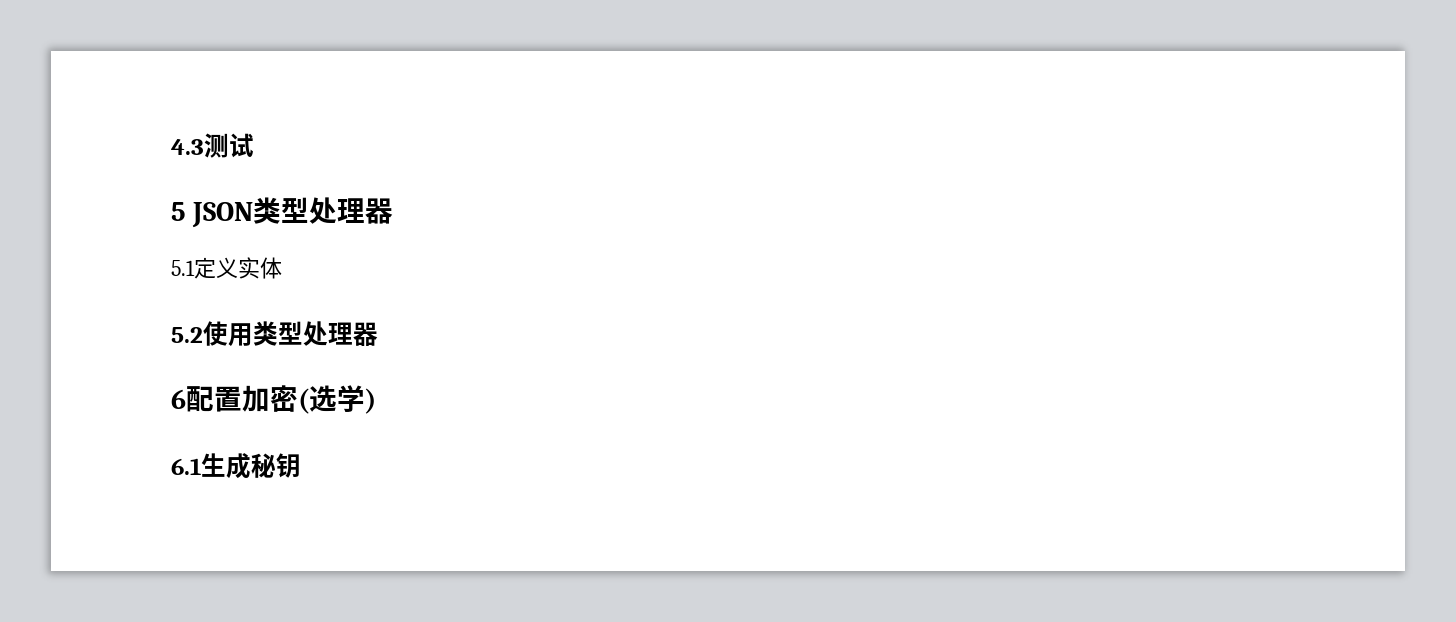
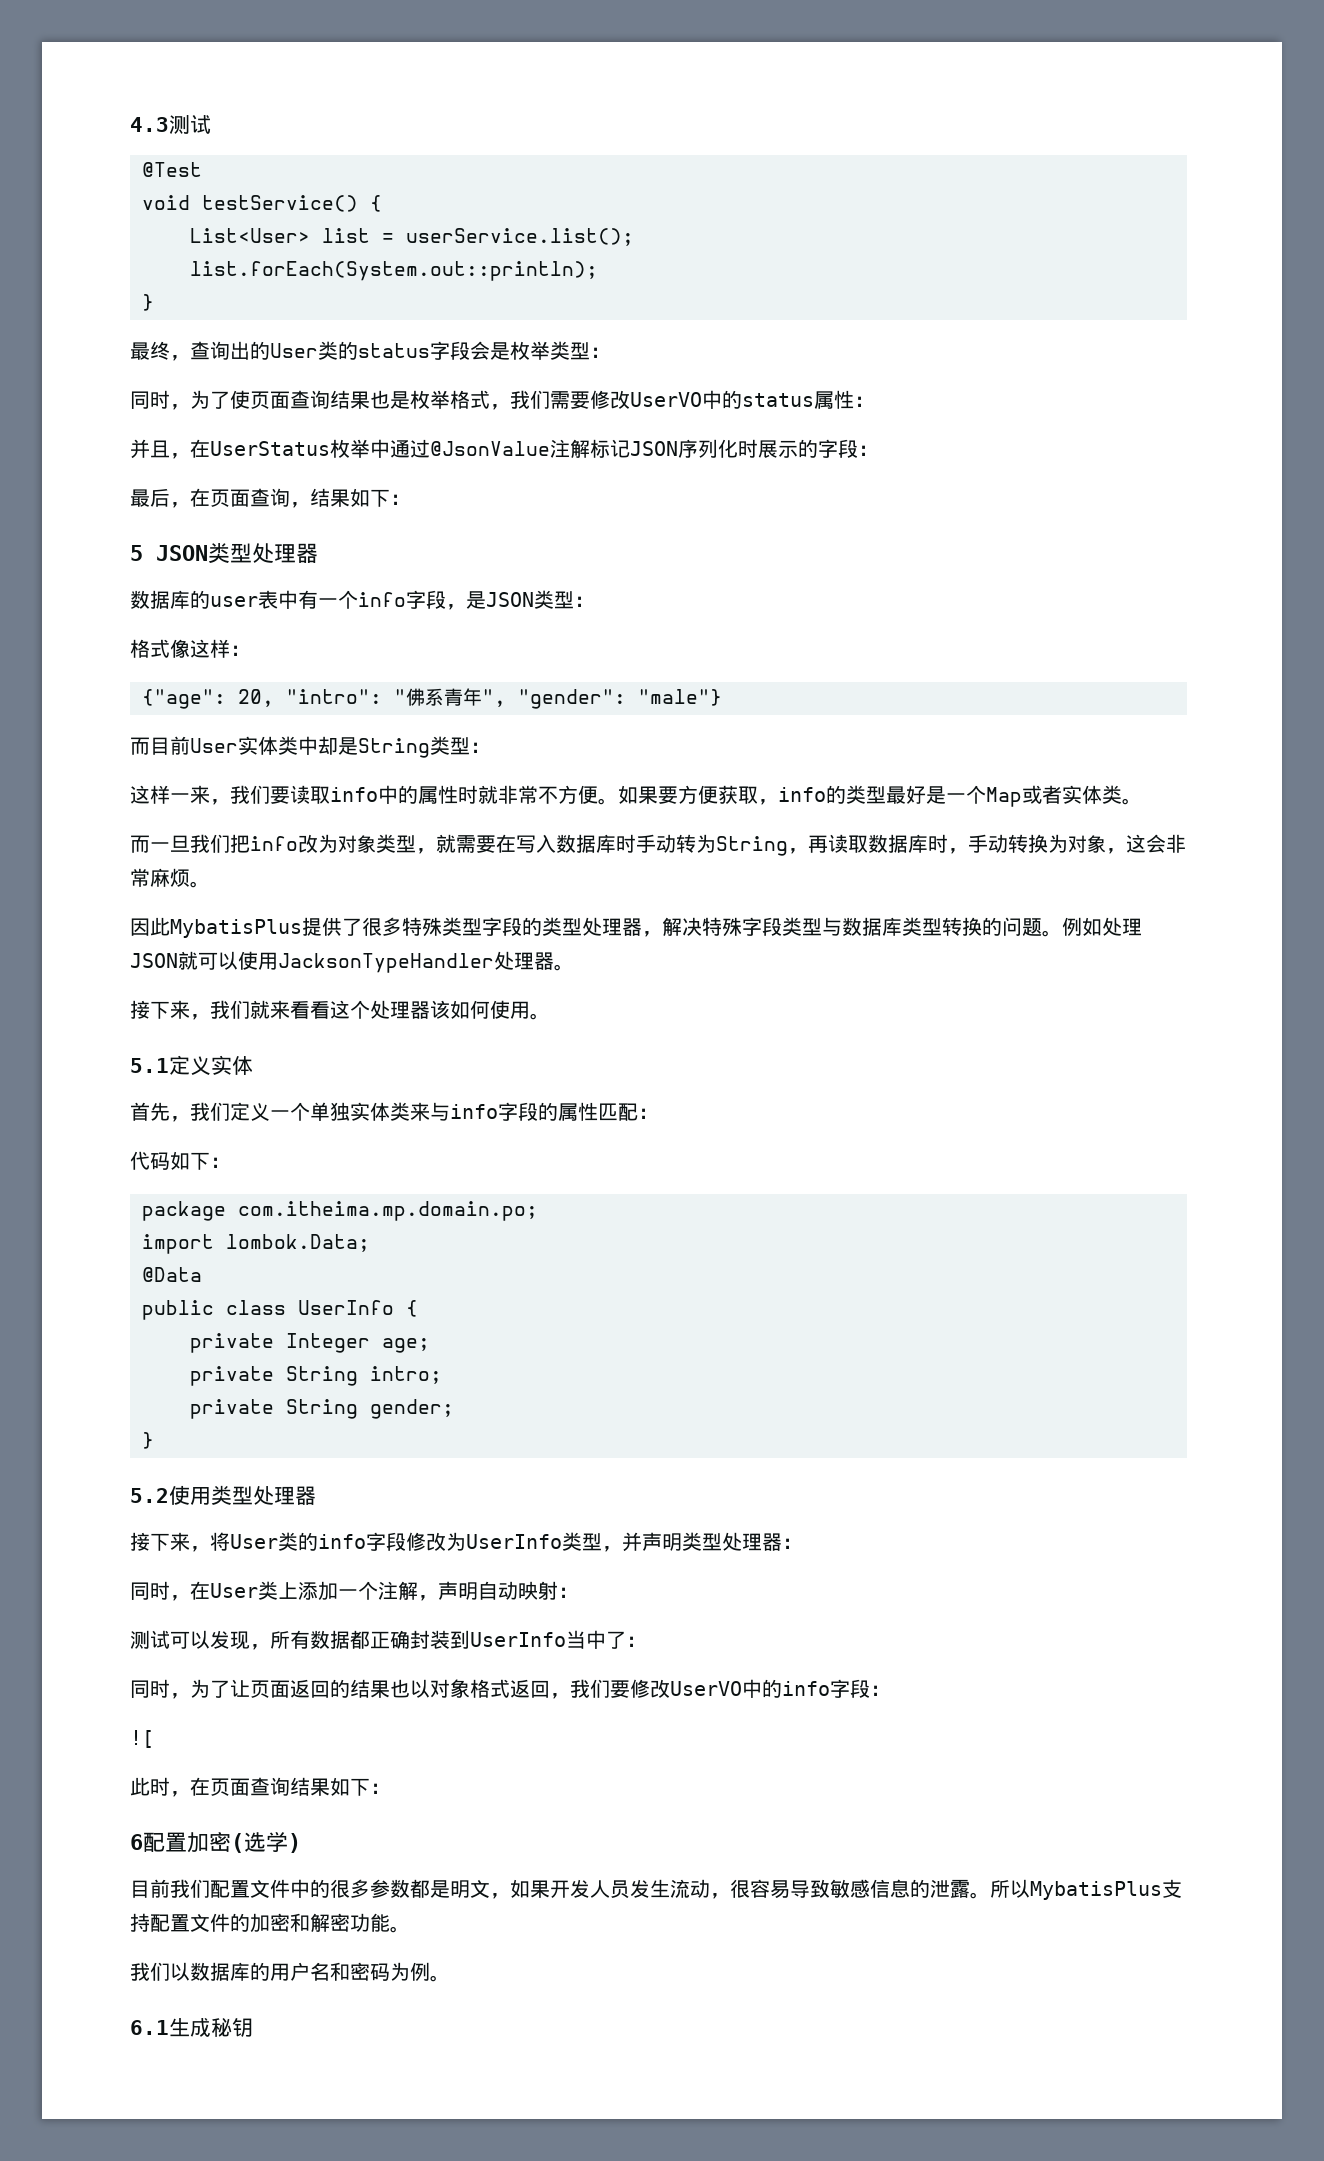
(254, 145) none -> [142,162,202,177] [142,195,382,212] [190,228,634,246] [190,261,598,281] [142,294,154,311] [130,341,610,361] [130,390,874,410] [130,439,878,459] [130,488,410,508] // @Test // void testService() { // List<User> list = userService.list(); // list.forEach(System.out::println); // } // 最终，查询出的User类的status字段会是枚举类型： // 同时，为了使页面查询结果也是枚举格式，我们需要修改UserVO中的status属性： // 并且，在UserStatus枚举中通过@JsonValue注解标记JSON序列化时展示的字段： // 最后，在页面查询，结果如下：
[171,257,282,279] 5.1定义实体 -> [130,590,594,610] [130,639,250,658] [142,688,722,709] [130,736,490,758] [130,785,1142,807] [130,834,1186,856] [130,868,210,888] [130,917,1142,938] [130,951,574,973] [130,1000,550,1020] [130,1055,253,1075] [130,1102,658,1122] [130,1151,230,1170] [142,1201,538,1221] [142,1234,370,1254] [142,1267,202,1282] [142,1300,418,1320] [190,1333,430,1353] [190,1366,442,1386] [190,1399,454,1419] [142,1432,154,1449] 数据库的user表中有一个info字段，是JSON类型： // 格式像这样： // {"age": 20, "intro": "佛系青年", "gender": "male"} // 而目前User实体类中却是String类型： // 这样一来，我们要读取info中的属性时就非常不方便。如果要方便获取，info的类型最好是一个Map或者实体类。 // 而一旦我们把info改为对象类型，就需要在写入数据库时手动转为String，再读取数据库时，手动转换为对象，这会非常麻烦。 // 因此MybatisPlus提供了很多特殊类型字段的类型处理器，解决特殊字段类型与数据库类型转换的问题。例如处理JSON就可以使用JacksonTypeHandler处理器。 // 接下来，我们就来看看这个处理器该如何使用。 // 5.1定义实体 // 首先，我们定义一个单独实体类来与info字段的属性匹配： // 代码如下： // package com.itheima.mp.domain.po; // import lombok.Data; // @Data // public class UserInfo { // private Integer age; // private String intro; // private String gender; // }
(378, 334) none -> [130,1532,802,1552] [130,1581,578,1601] [130,1630,646,1650] [130,1679,890,1699] [130,1730,154,1748] [130,1777,390,1797] // 接下来，将User类的info字段修改为UserInfo类型，并声明类型处理器： // 同时，在User类上添加一个注解，声明自动映射： // 测试可以发现，所有数据都正确封装到UserInfo当中了： // 同时，为了让页面返回的结果也以对象格式返回，我们要修改UserVO中的info字段： // ![ // 此时，在页面查询结果如下：
(376, 401) none -> [130,1879,1182,1900] [130,1913,410,1933] [130,1962,450,1982] // 目前我们配置文件中的很多参数都是明文，如果开发人员发生流动，很容易导致敏感信息的泄露。所以MybatisPlus支持配置文件的加密和解密功能。 // 我们以数据库的用户名和密码为例。

